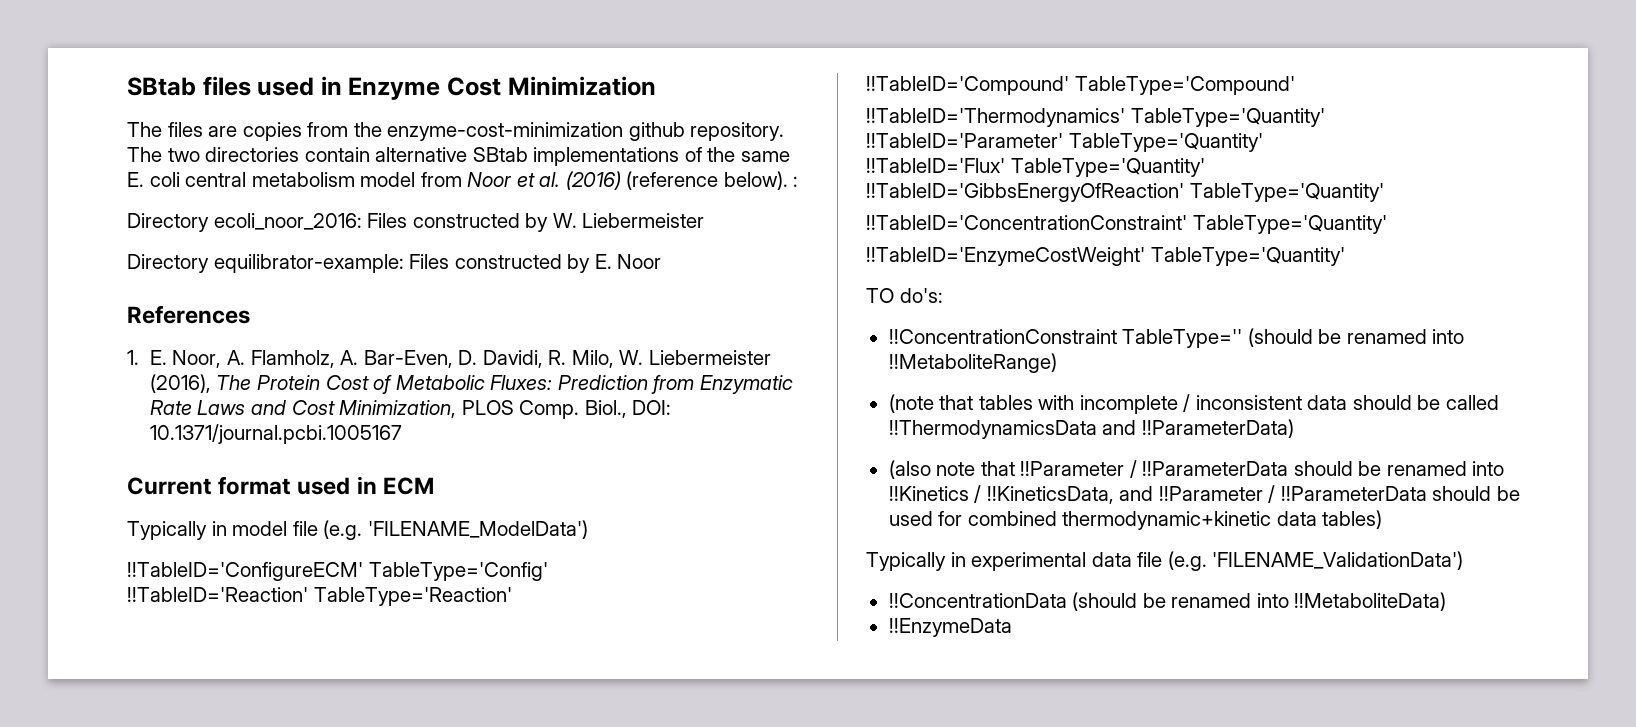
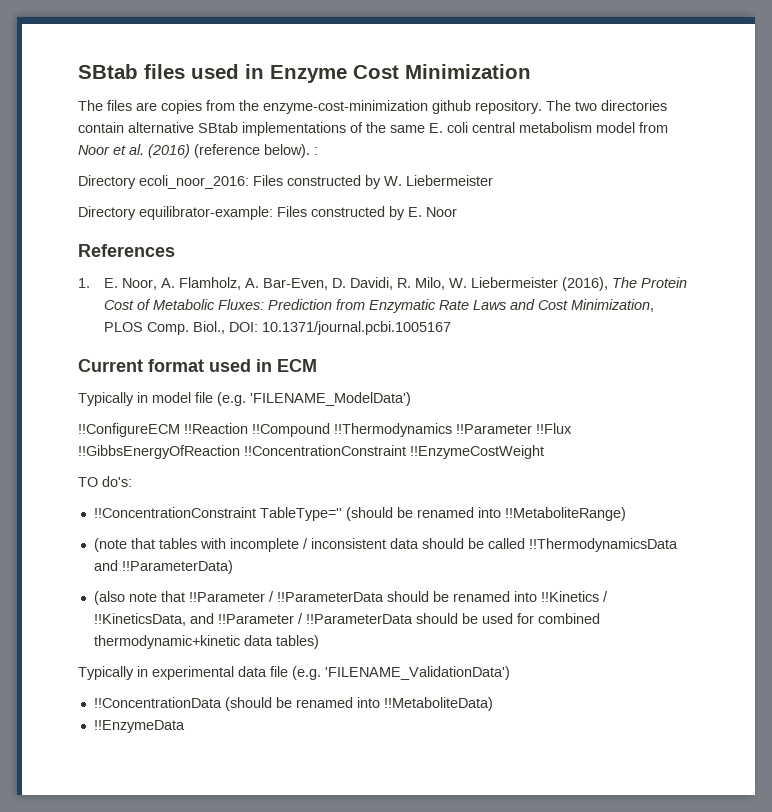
[127,562,548,581] [127,587,512,606] [866,76,1295,95] [866,108,1325,127] [866,133,1263,152] [866,158,1205,177] [866,183,1384,202] [866,215,1387,234] [866,247,1345,266] !!TableID='ConfigureECM' TableType='Config' // !!TableID='Reaction' TableType='Reaction' // !!TableID='Compound' TableType='Compound' // !!TableID='Thermodynamics' TableType='Quantity' // !!TableID='Parameter' TableType='Quantity' // !!TableID='Flux' TableType='Quantity' // !!TableID='GibbsEnergyOfReaction' TableType='Quantity' // !!TableID='ConcentrationConstraint' TableType='Quantity' // !!TableID='EnzymeCostWeight' TableType='Quantity' -> [78,423,572,437] [78,445,544,459] !!ConfigureECM !!Reaction !!Compound !!Thermodynamics !!Parameter !!Flux !!GibbsEnergyOfReaction !!ConcentrationConstraint !!EnzymeCostWeight

